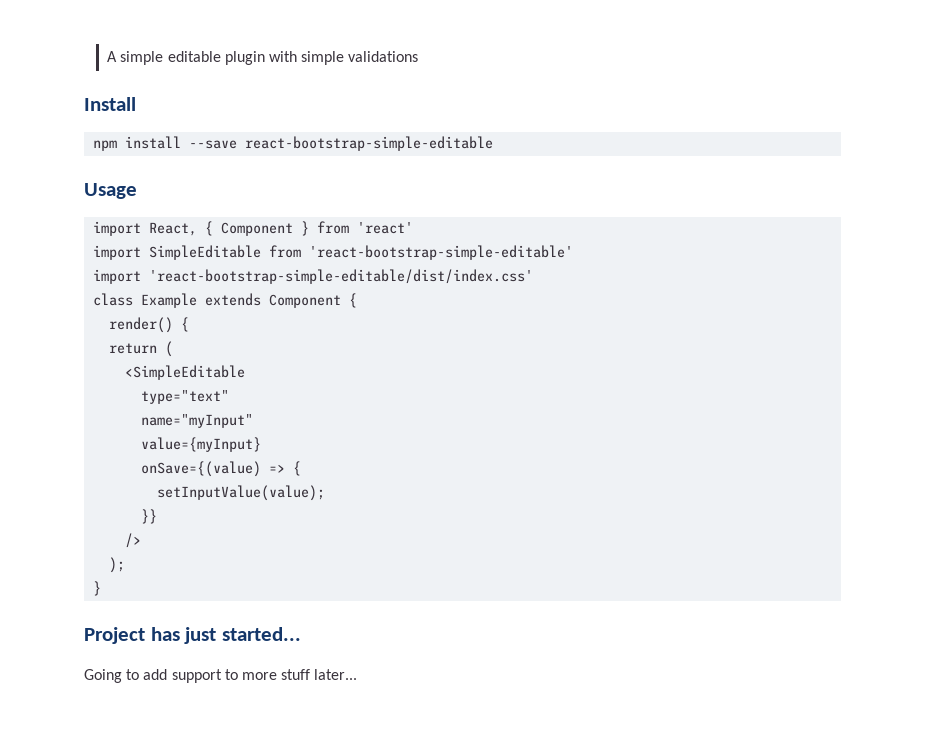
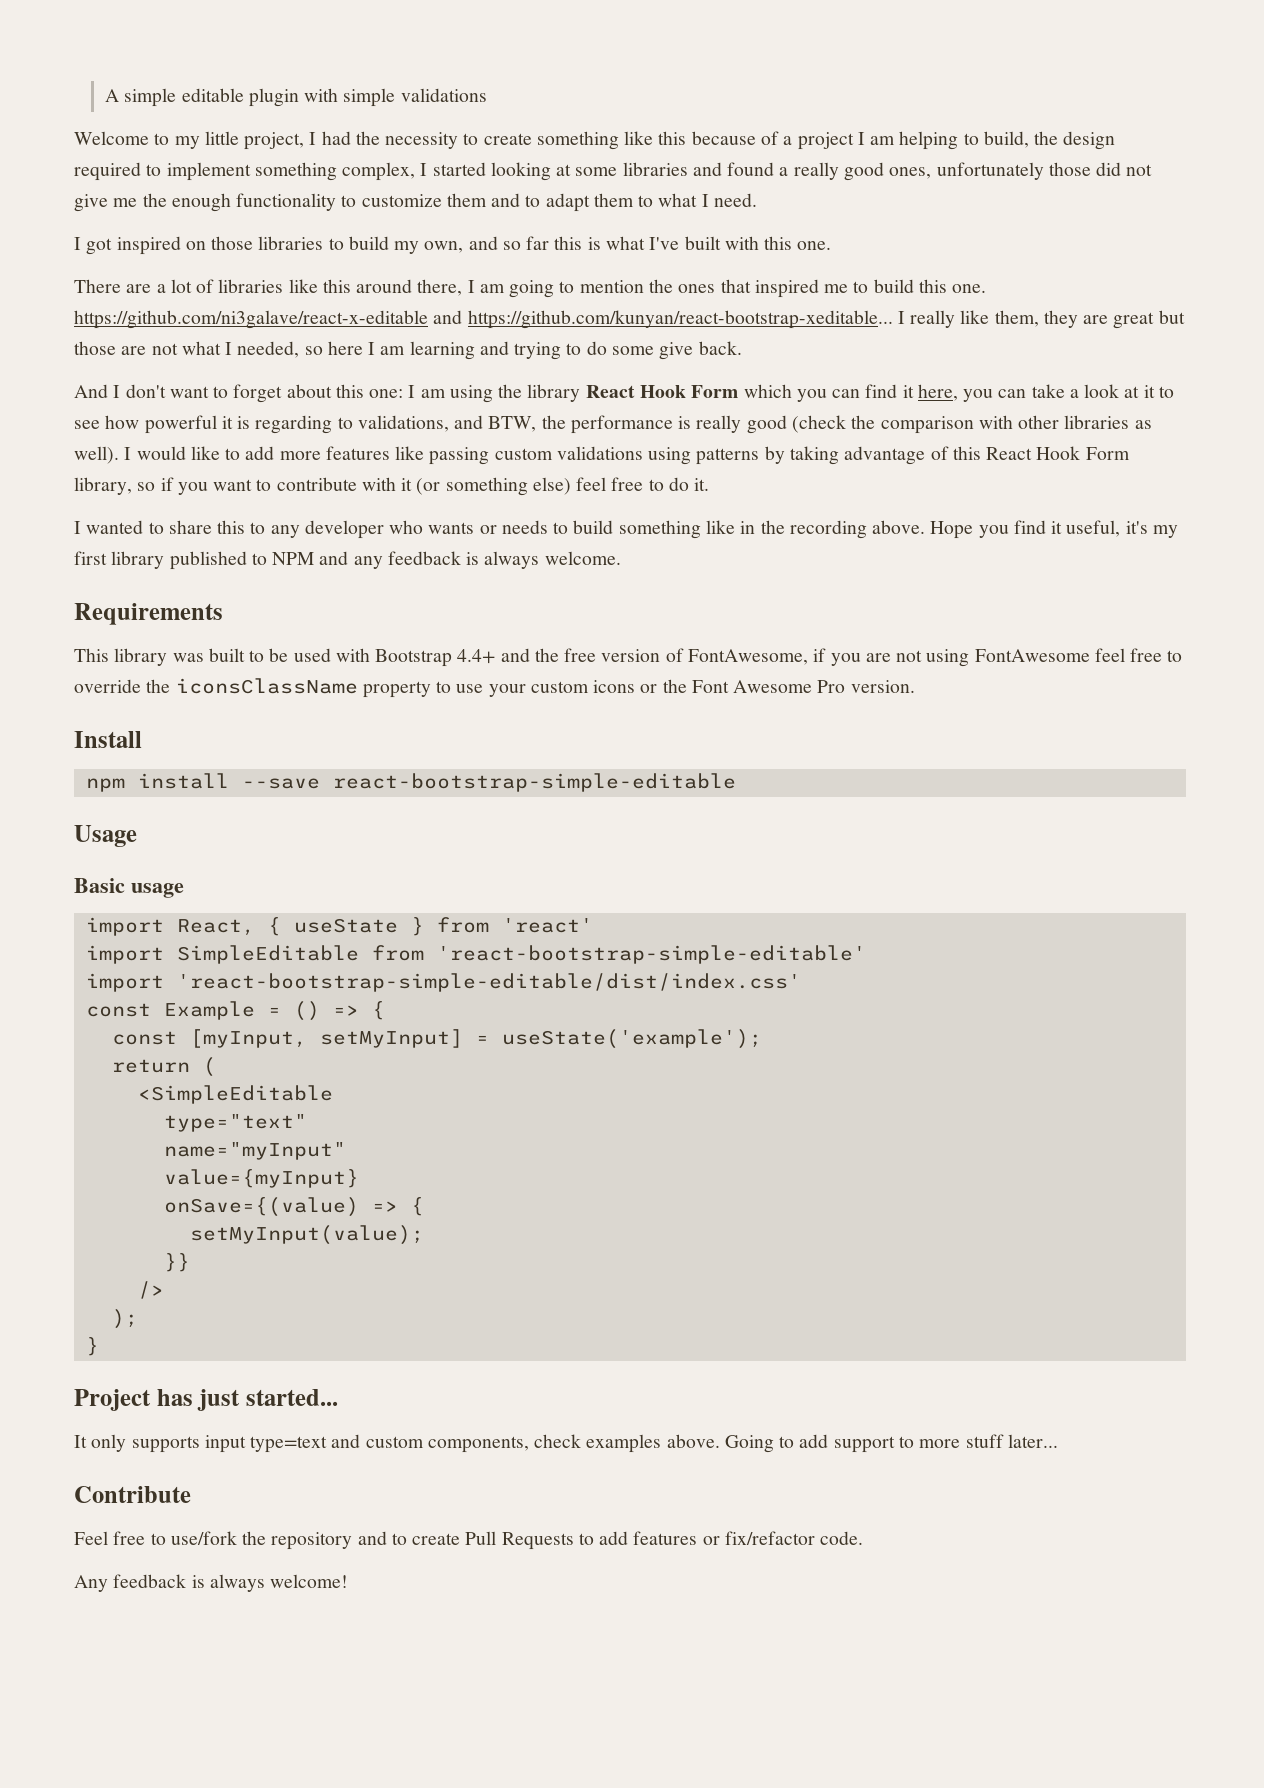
(419, 56) none -> [74,131,1116,150] [74,162,1153,181] [74,193,757,212] [74,236,832,255] [74,279,987,298] [74,310,1185,329] [74,341,742,360] [74,384,1174,403] [74,415,1152,434] [74,446,1130,465] [74,477,710,496] [74,520,1178,539] [74,551,621,570] [74,603,223,625] [74,648,1183,667] [74,678,915,698] // Welcome to my little project, I had the necessity to create something like this because of a project I am helping to build, the design required to implement something complex, I started looking at some libraries and found a really good ones, unfortunately those did not give me the enough functionality to customize them and to adapt them to what I need. // I got inspired on those libraries to build my own, and so far this is what I've built with this one. // There are a lot of libraries like this around there, I am going to mention the ones that inspired me to build this one. https://github.com/ni3galave/react-x-editable and https://github.com/kunyan/react-bootstrap-xeditable... I really like them, they are great but those are not what I needed, so here I am learning and trying to do some give back. // And I don't want to forget about this one: I am using the library React Hook Form which you can find it here, you can take a look at it to see how powerful it is regarding to validations, and BTW, the performance is really good (check the comparison with other libraries as well). I would like to add more features like passing custom validations using patterns by taking advantage of this React Hook Form library, so if you want to contribute with it (or something else) feel free to do it. // I wanted to share this to any developer who wants or needs to build something like in the recording above. Hope you find it useful, it's my first library published to NPM and any feedback is always welcome. // Requirements // This library was built to be used with Bootstrap 4.4+ and the free version of FontAwesome, if you are not using FontAwesome feel free to override the iconsClassName property to use your custom icons or the Font Awesome Pro version.
(137, 191) none -> [74,878,184,898] // Basic usage
[221,222,294,236] Component -> [293,918,398,933] useState
[93,293,358,308] [109,317,190,333] class Example extends Component { // render() { -> [85,1001,385,1021] [111,1029,762,1049] const Example = () => { // const [myInput, setMyInput] = useState('example');
[157,485,326,501] setInputValue(value); -> [189,1225,424,1245] setMyInput(value);
(302, 634) none -> [74,1434,720,1453] It only supports input type=text and custom components, check examples above.
(358, 674) none -> [74,1486,191,1503] [74,1531,864,1550] [74,1574,349,1592] // Contribute // Feel free to use/fork the repository and to create Pull Requests to add features or fix/refactor code. // Any feedback is always welcome!

